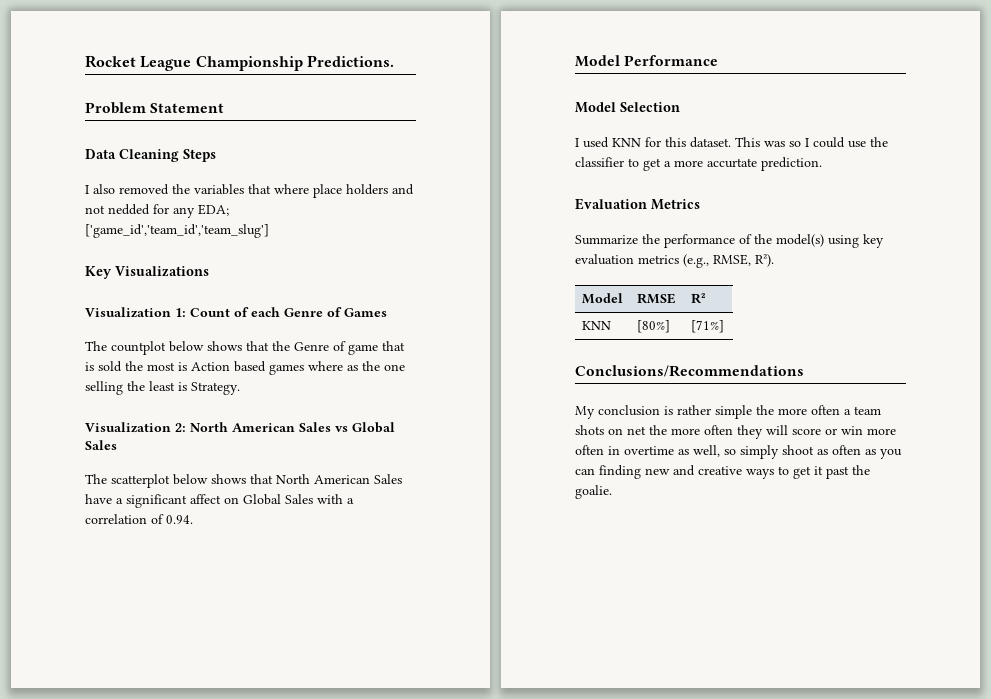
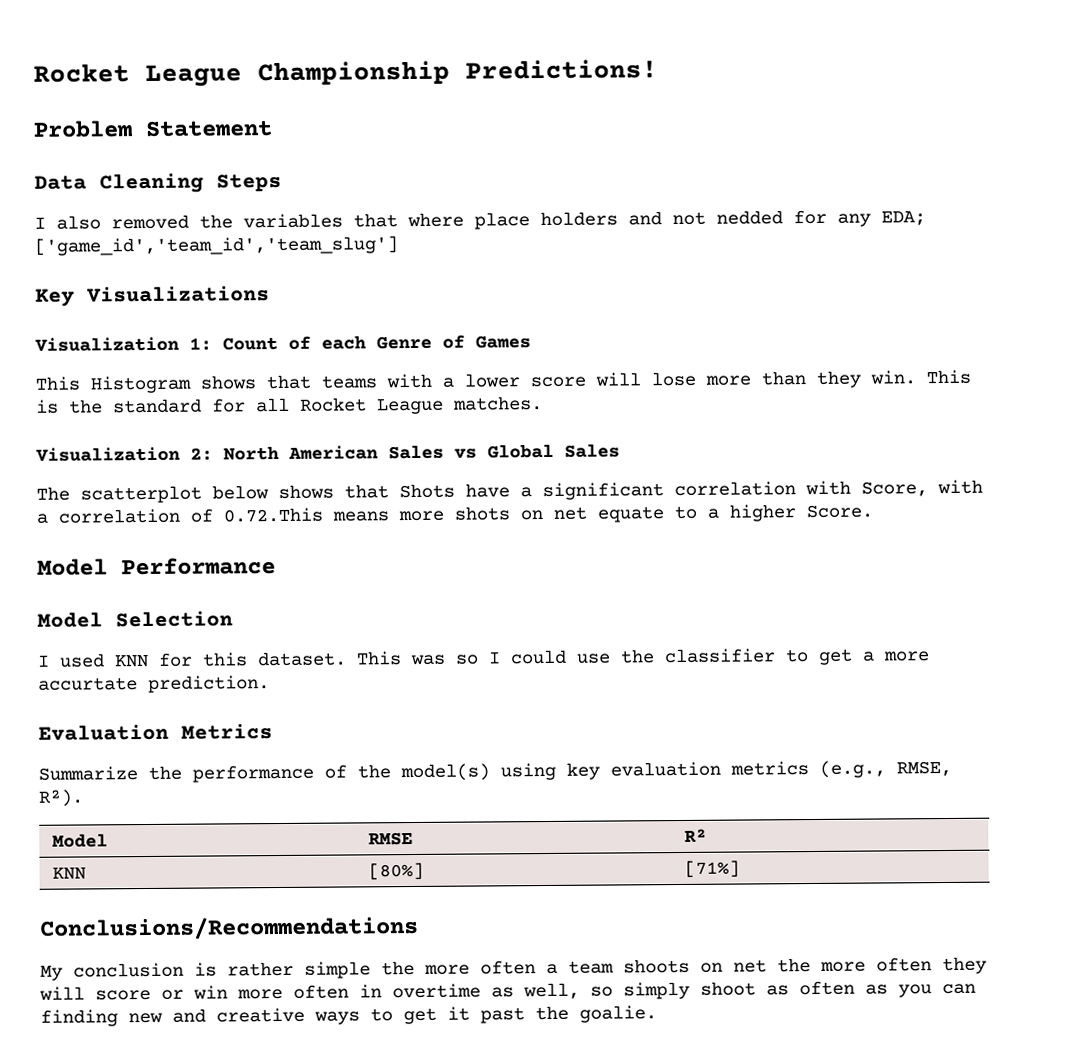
[306,55,394,67] Predictions. -> [465,59,658,80] Predictions!
[85,341,405,355] [85,361,405,375] [85,381,240,395] The countplot below shows that the Genre of game that is sold the most is Action based games where as the one selling the least is Strategy. -> [35,369,971,394] [36,396,543,415] This Histogram shows that teams with a lower score will lose more than they win. This is the standard for all Rocket League matches.
[276,474,402,484] [85,494,354,508] [85,514,193,524] North American Sales have a significant affect on Global Sales with a correlation of 0.94. -> [399,479,983,501] [36,504,873,524] Shots have a significant correlation with Score, with a correlation of 0.72.This means more shots on net equate to a higher Score.
[575,425,604,435] shots -> [623,958,690,974] shoots

